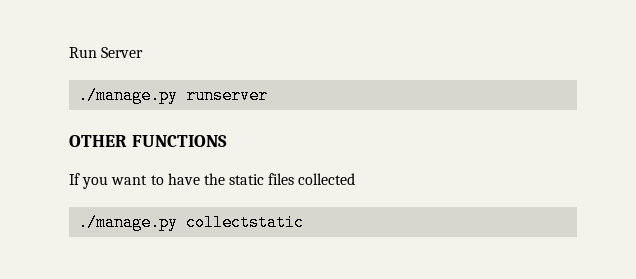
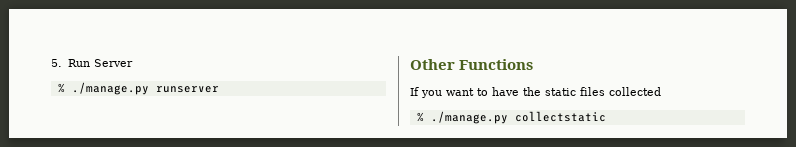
(69, 52) none -> [51,59,62,67] 5.
(144, 52) none -> [57,83,65,93] %
[69,135,227,147] OTHER FUNCTIONS -> [410,59,534,70] Other Functions
(356, 179) none -> [416,112,424,122] %

